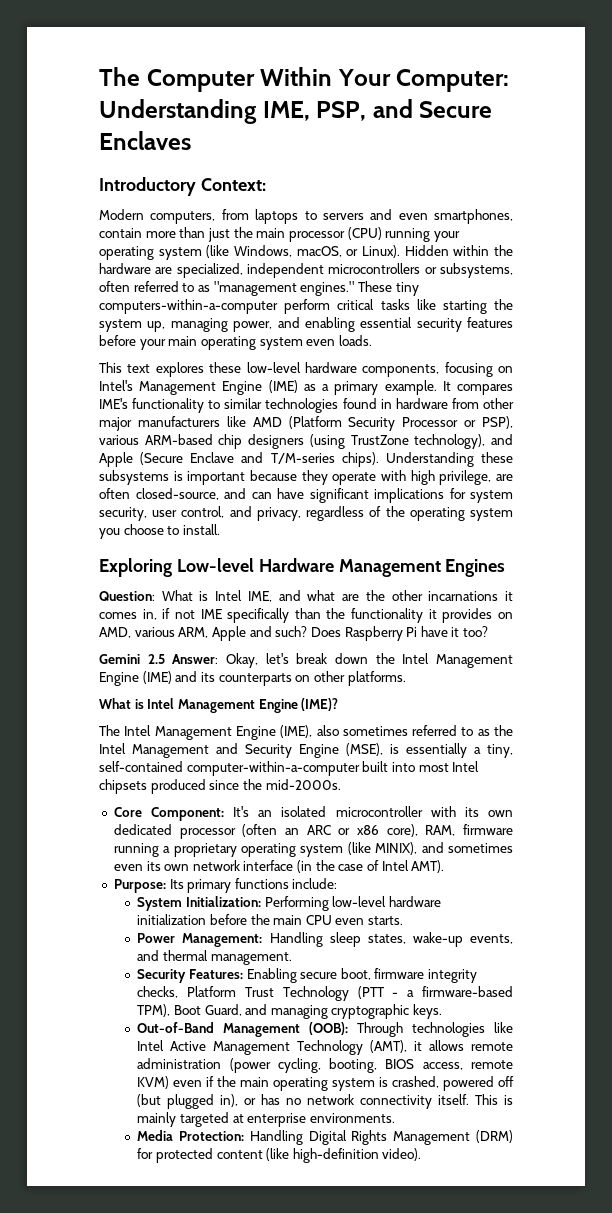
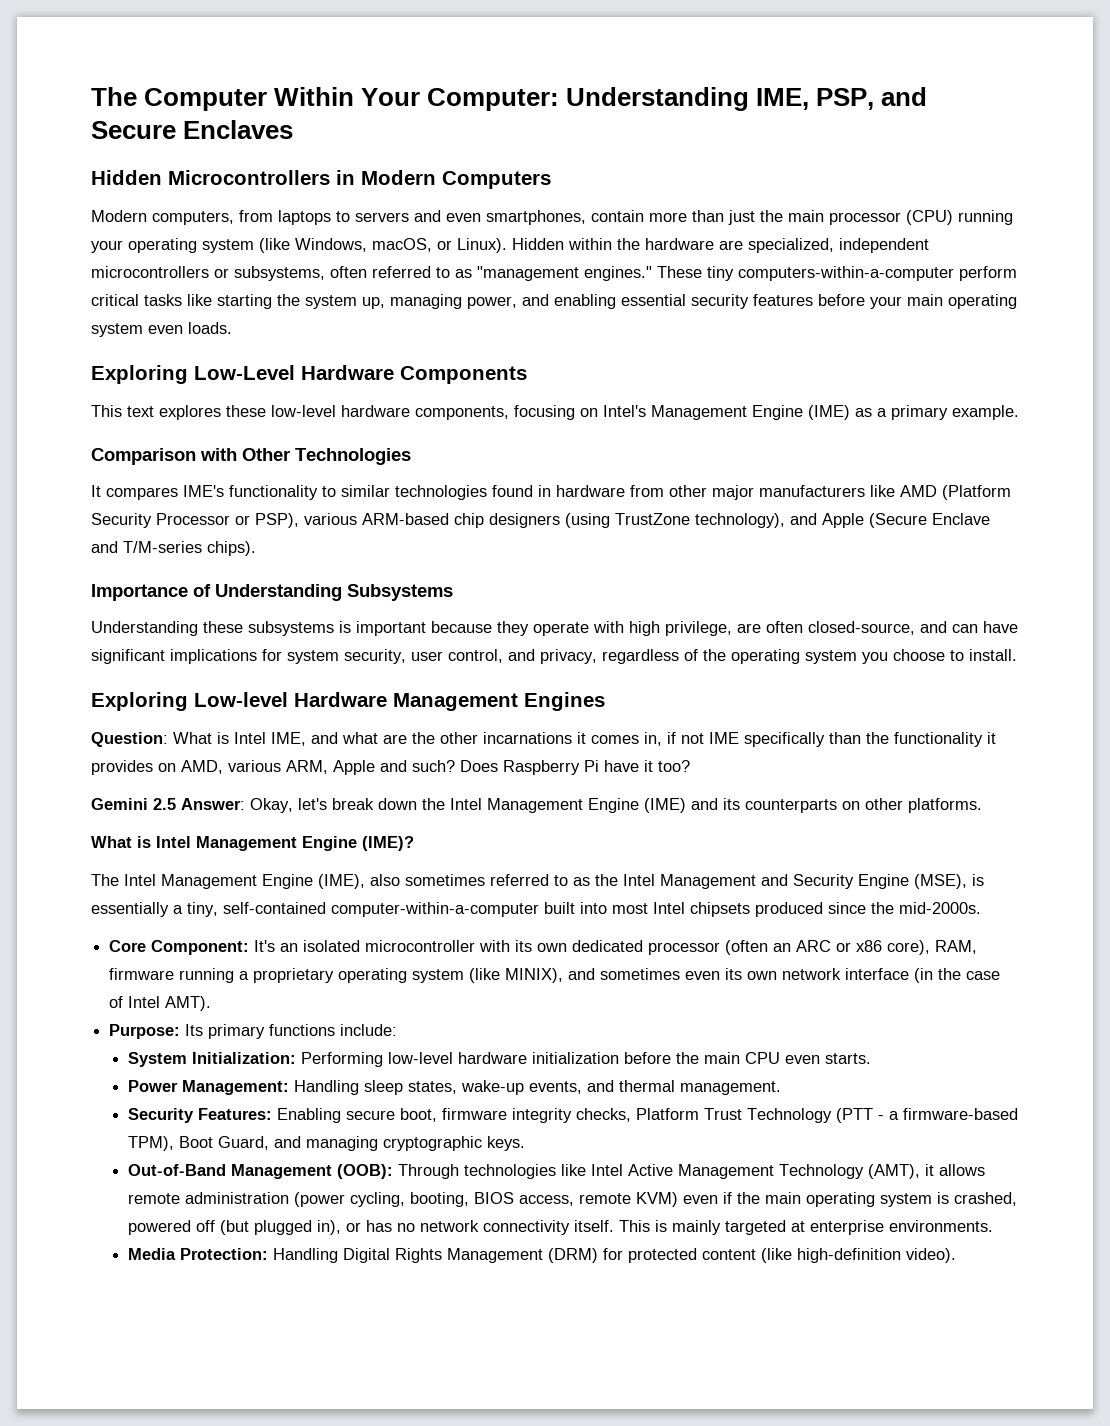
[99,177,266,196] Introductory Context: -> [91,170,551,189] Hidden Microcontrollers in Modern Computers
(372, 340) none -> [91,365,527,384] // Exploring Low-Level Hardware Components
(437, 387) none -> [91,448,411,465] // Comparison with Other Technologies //
(379, 459) none -> [91,584,453,601] // Importance of Understanding Subsystems //

